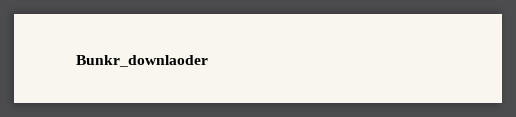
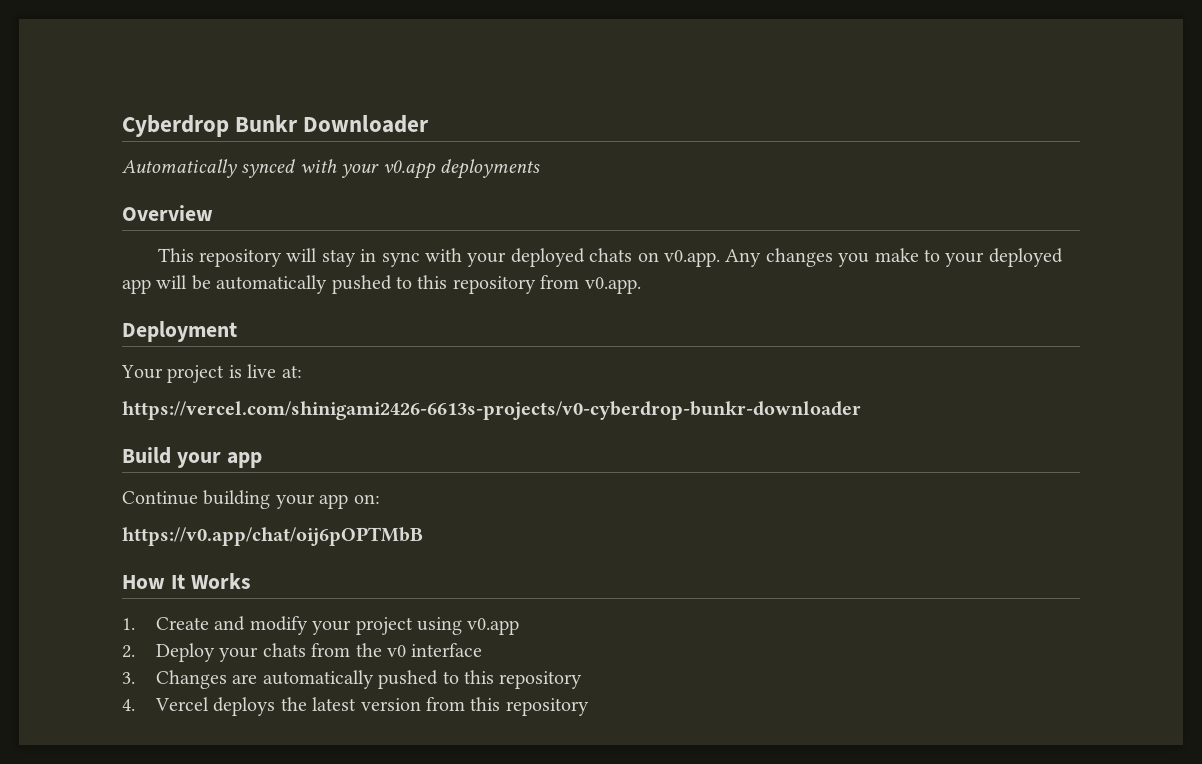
[76,55,208,67] Bunkr_downlaoder -> [122,115,430,137] [122,159,540,179] [122,205,213,221] [157,248,1063,267] [122,275,641,294] [122,321,237,342] [121,364,302,383] [122,401,861,420] [122,447,262,468] [122,490,380,509] [122,527,423,546] [122,573,251,589] [122,616,520,635] [122,643,483,662] [122,670,583,689] [122,697,589,716] Cyberdrop Bunkr Downloader // Automatically synced with your v0.app deployments // Overview // This repository will stay in sync with your deployed chats on v0.app. Any changes you make to your deployed app will be automatically pushed to this repository from v0.app. // Deployment // Your project is live at: // https://vercel.com/shinigami2426-6613s-projects/v0-cyberdrop-bunkr-downloader // Build your app // Continue building your app on: // https://v0.app/chat/oij6pOPTMbB // How It Works // 1. Create and modify your project using v0.app // 2. Deploy your chats from the v0 interface // 3. Changes are automatically pushed to this repository // 4. Vercel deploys the latest version from this repository

